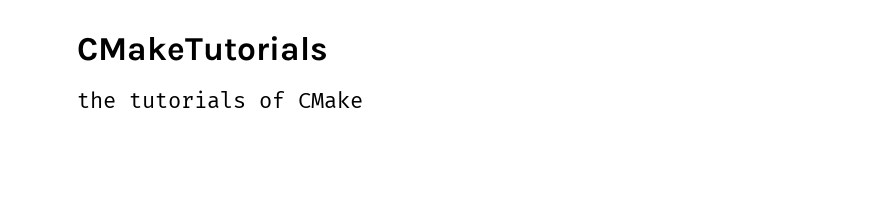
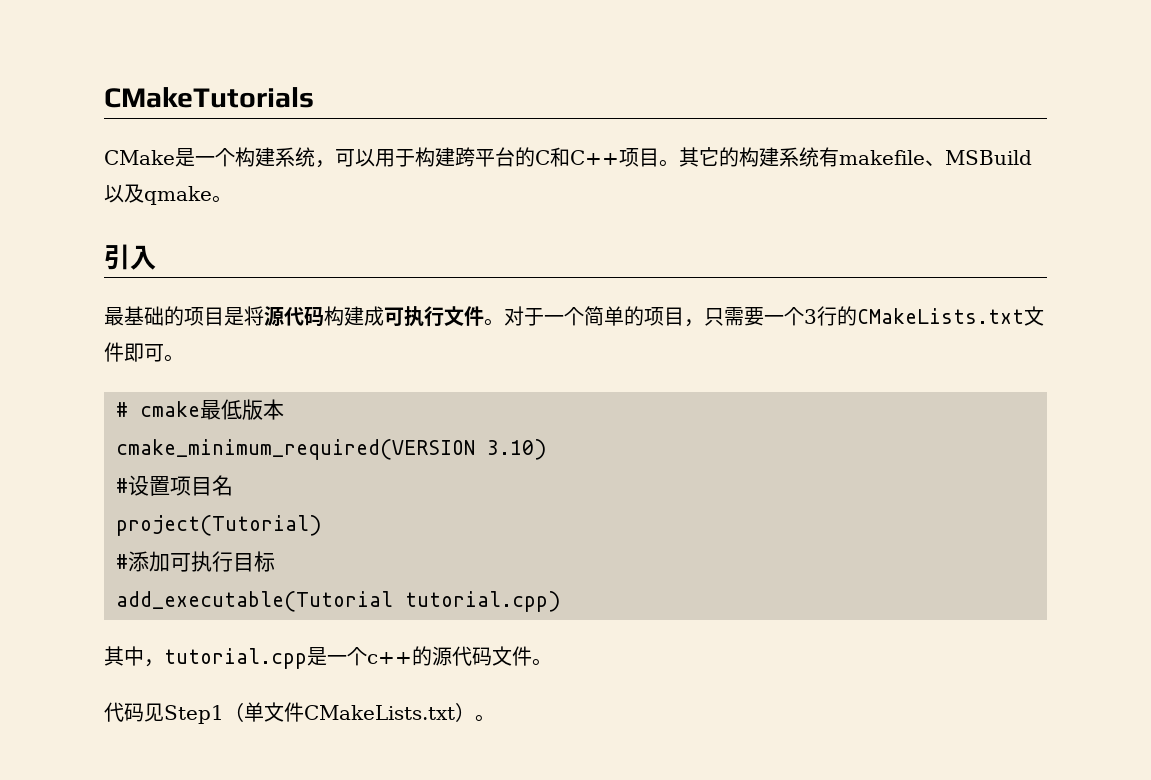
[77,90,363,109] the tutorials of CMake -> [104,147,1032,168] [104,184,232,205] [104,244,156,270] [104,306,1044,327] [104,342,184,362] [116,399,284,420] [116,439,547,460] [116,475,233,496] [116,515,322,536] [116,551,275,572] [116,591,561,612] [104,646,552,669] [104,702,495,724] CMake是一个构建系统，可以用于构建跨平台的C和C++项目。其它的构建系统有makefile、MSBuild以及qmake。 // 引入 // 最基础的项目是将源代码构建成可执行文件。对于一个简单的项目，只需要一个3行的CMakeLists.txt文件即可。 // # cmake最低版本 // cmake_minimum_required(VERSION 3.10) // #设置项目名 // project(Tutorial) // #添加可执行目标 // add_executable(Tutorial tutorial.cpp) // 其中，tutorial.cpp是一个c++的源代码文件。 // 代码见Step1（单文件CMakeLists.txt）。

